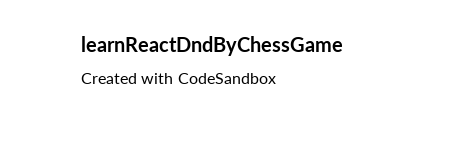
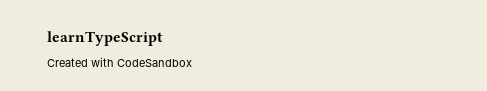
[81,36,343,56] learnReactDndByChessGame -> [47,31,163,46] learnTypeScript

